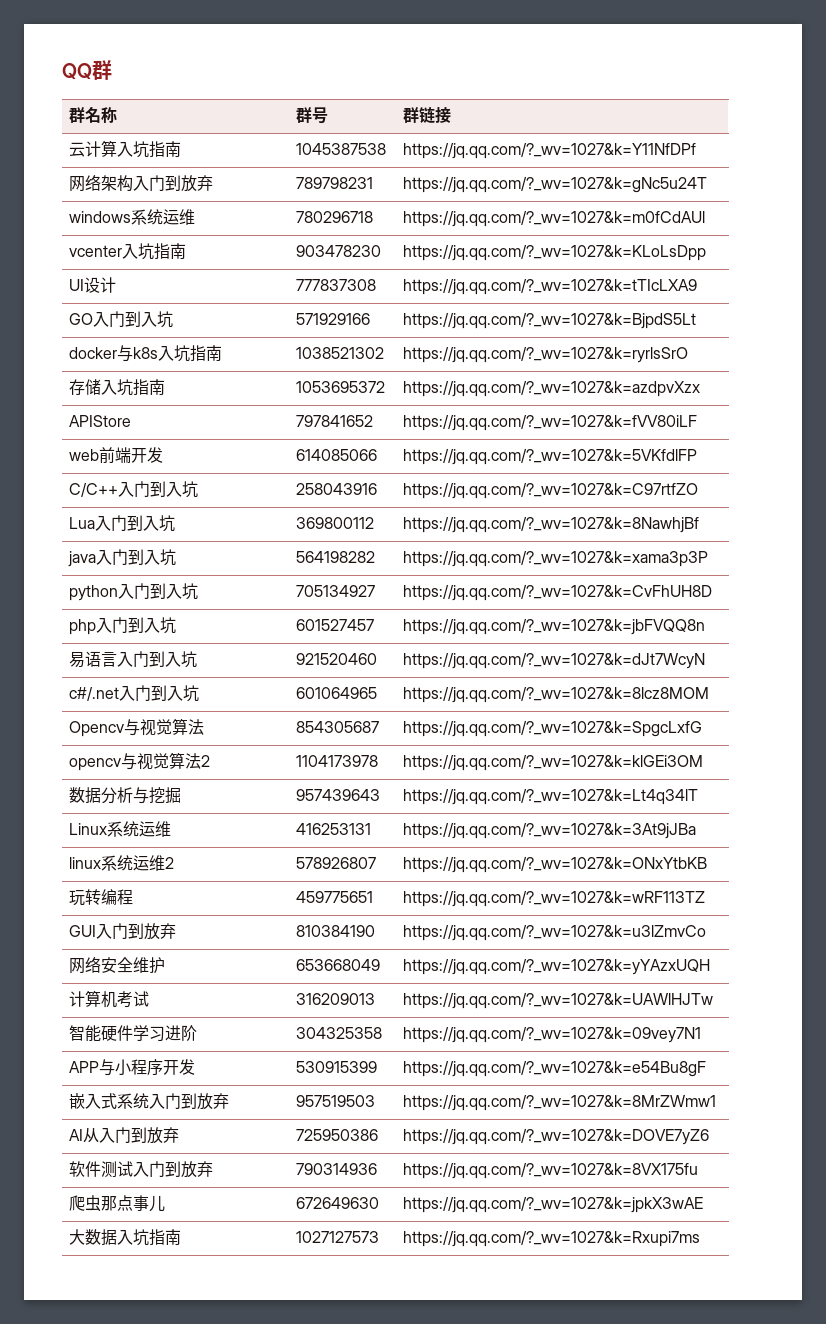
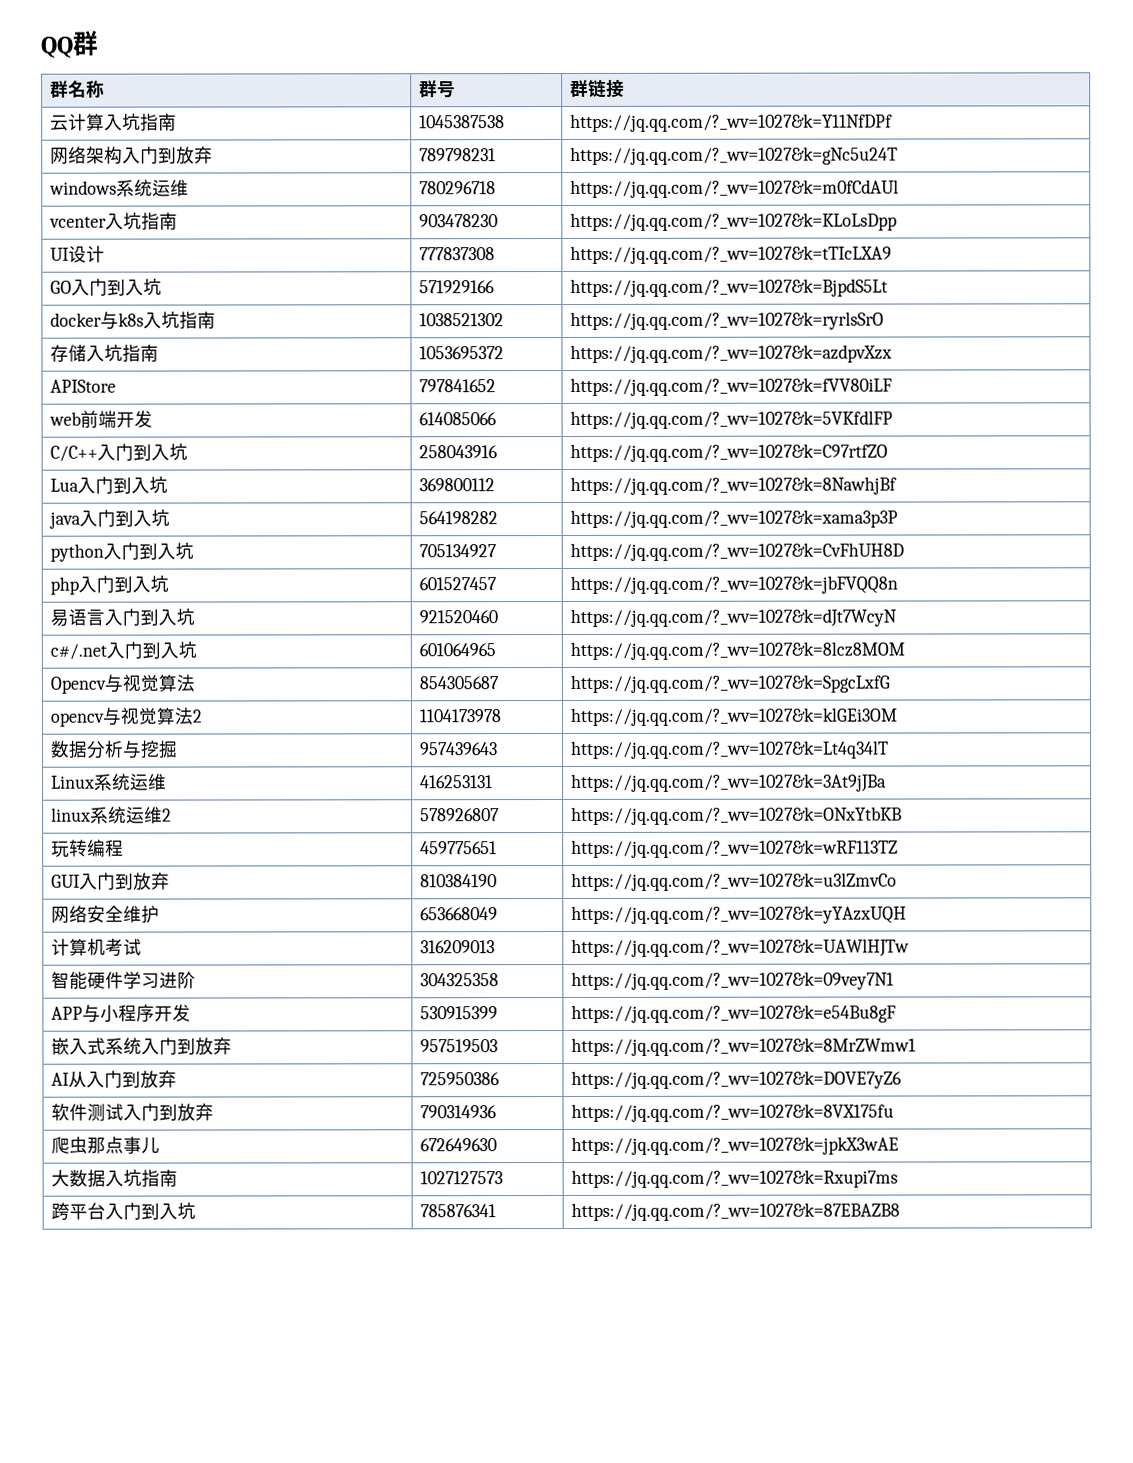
(701, 1239) none -> [51,1202,197,1221] [420,1204,497,1218] [571,1202,901,1221] // 跨平台入门到入坑 | 785876341 | https://jq.qq.com/?_wv=1027&k=87EBAZB8

